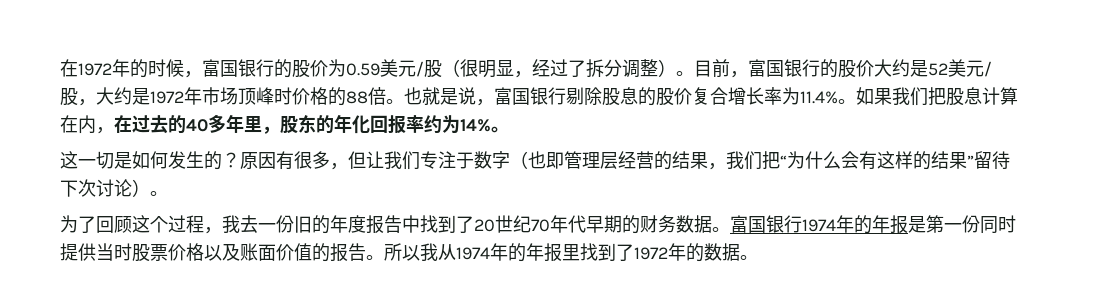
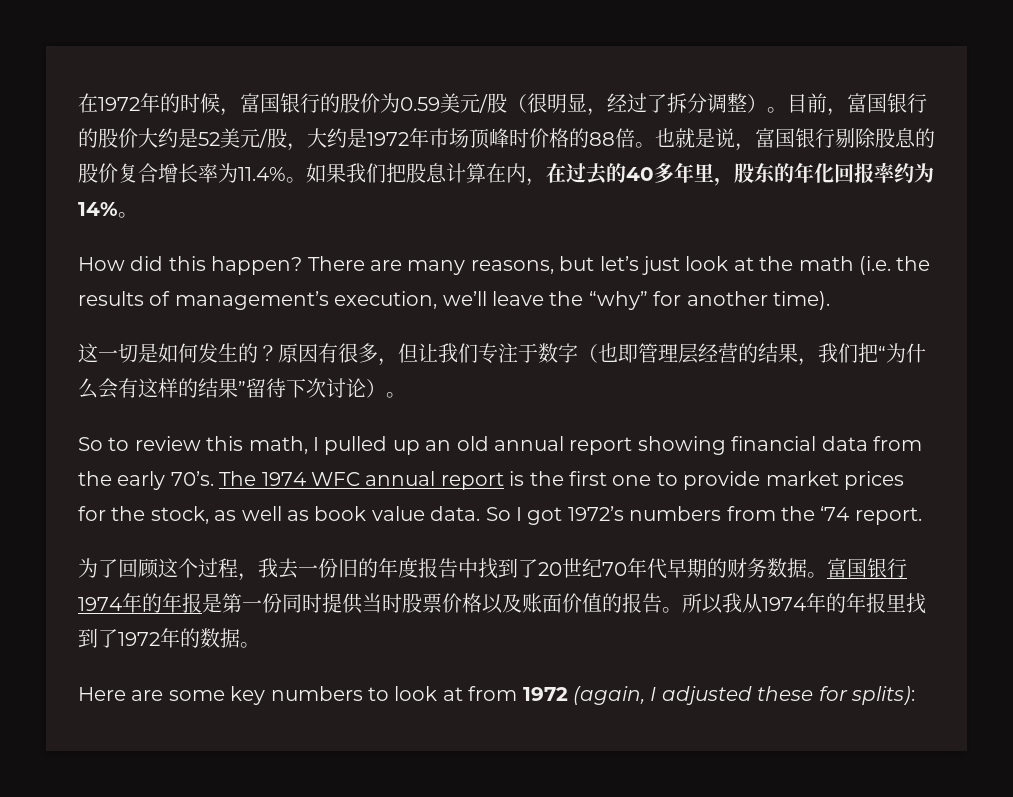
(509, 129) none -> [78,256,931,275] [78,291,830,310] // How did this happen? There are many reasons, but let’s just look at the math (i.e. the results of management’s execution, we’ll leave the “why” for another time).
(168, 193) none -> [78,436,922,455] [78,471,904,490] [78,506,922,525] // So to review this math, I pulled up an old annual report showing financial data from the early 70’s. The 1974 WFC annual report is the first one to provide market prices for the stock, as well as book value data. So I got 1972’s numbers from the ‘74 report.
(758, 257) none -> [78,686,915,705] // Here are some key numbers to look at from 1972 (again, I adjusted these for splits):

